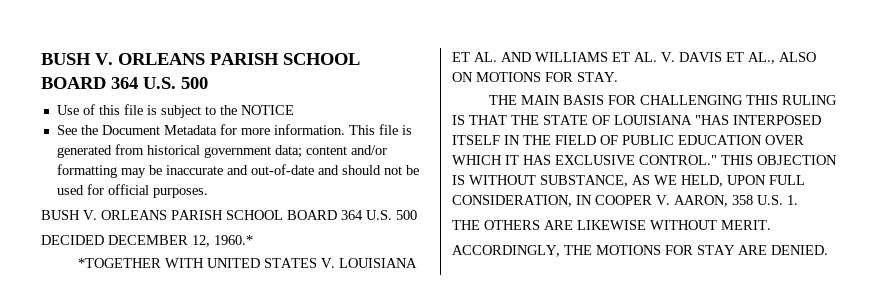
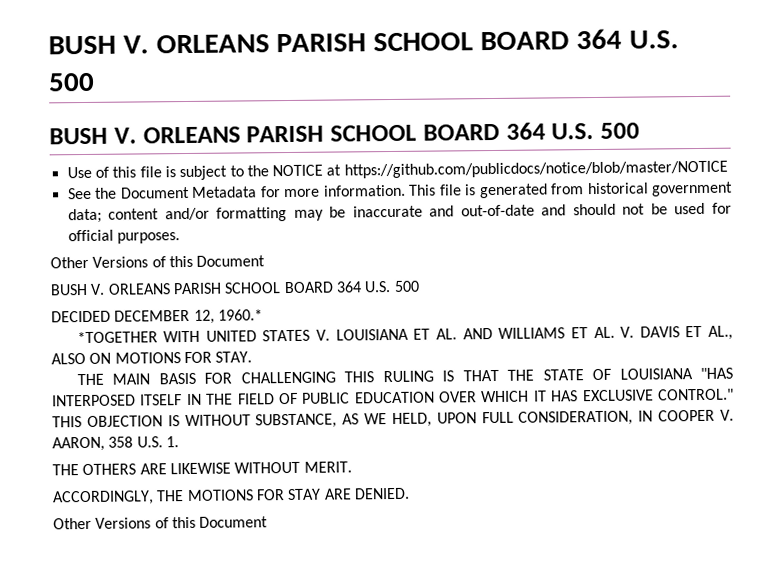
[41,53,360,65] [41,77,208,89] BUSH V. ORLEANS PARISH SCHOOL BOARD 364 U.S. 500 -> [48,28,679,55] [48,72,95,92] [49,122,640,145] BUSH V. ORLEANS PARISH SCHOOL BOARD 364 U.S. 500 // BUSH V. ORLEANS PARISH SCHOOL BOARD 364 U.S. 500
(294, 110) none -> [326,160,728,179] at https://github.com/publicdocs/notice/blob/master/NOTICE
(208, 193) none -> [50,255,266,269] // Other Versions of this Document
(828, 250) none -> [53,516,269,530] // Other Versions of this Document

